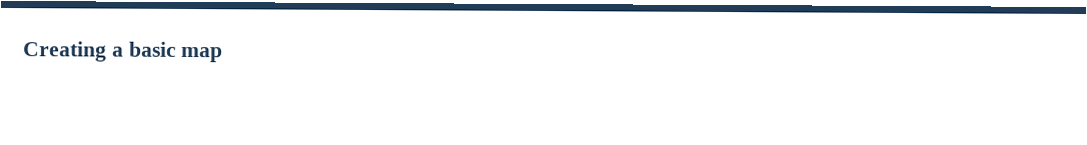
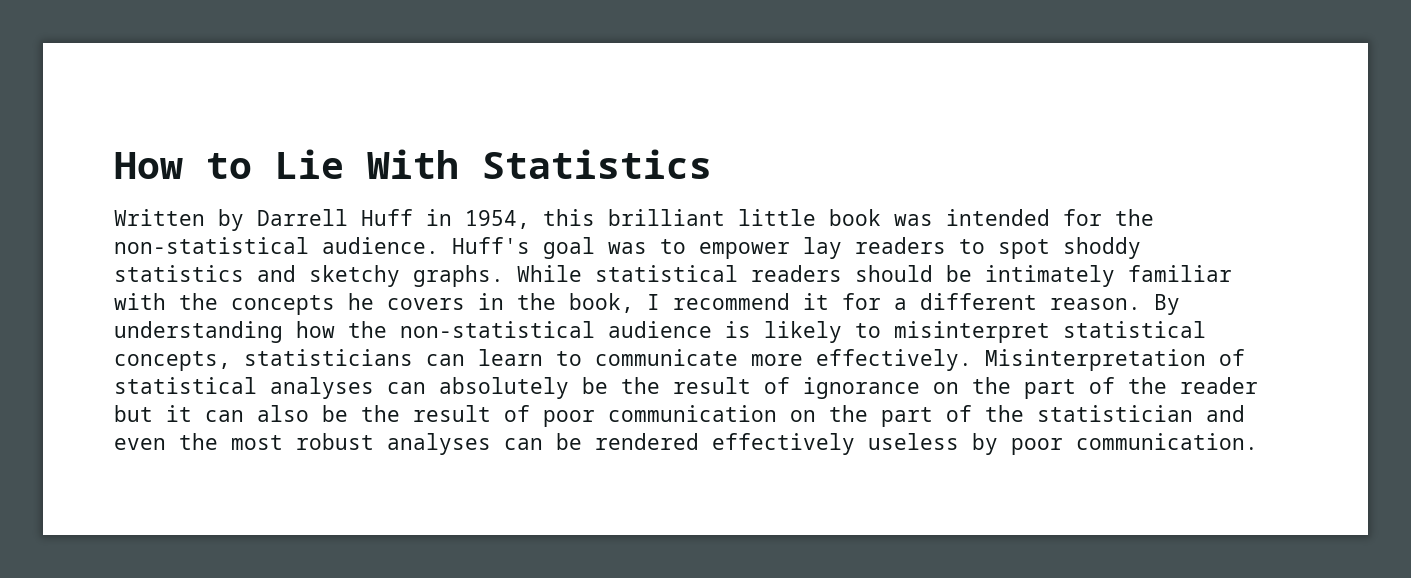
[23,41,224,63] Creating a basic map -> [114,149,712,179] [114,209,1154,231] [114,237,1141,259] [114,265,1232,287] [114,293,1180,315] [114,321,1206,343] [114,349,1245,371] [114,377,1258,399] [114,405,1245,427] [114,433,1258,455] How to Lie With Statistics // Written by Darrell Huff in 1954, this brilliant little book was intended for the non-statistical audience. Huff's goal was to empower lay readers to spot shoddy statistics and sketchy graphs. While statistical readers should be intimately familiar with the concepts he covers in the book, I recommend it for a different reason. By understanding how the non-statistical audience is likely to misinterpret statistical concepts, statisticians can learn to communicate more effectively. Misinterpretation of statistical analyses can absolutely be the result of ignorance on the part of the reader but it can also be the result of poor communication on the part of the statistician and even the most robust analyses can be rendered effectively useless by poor communication.

